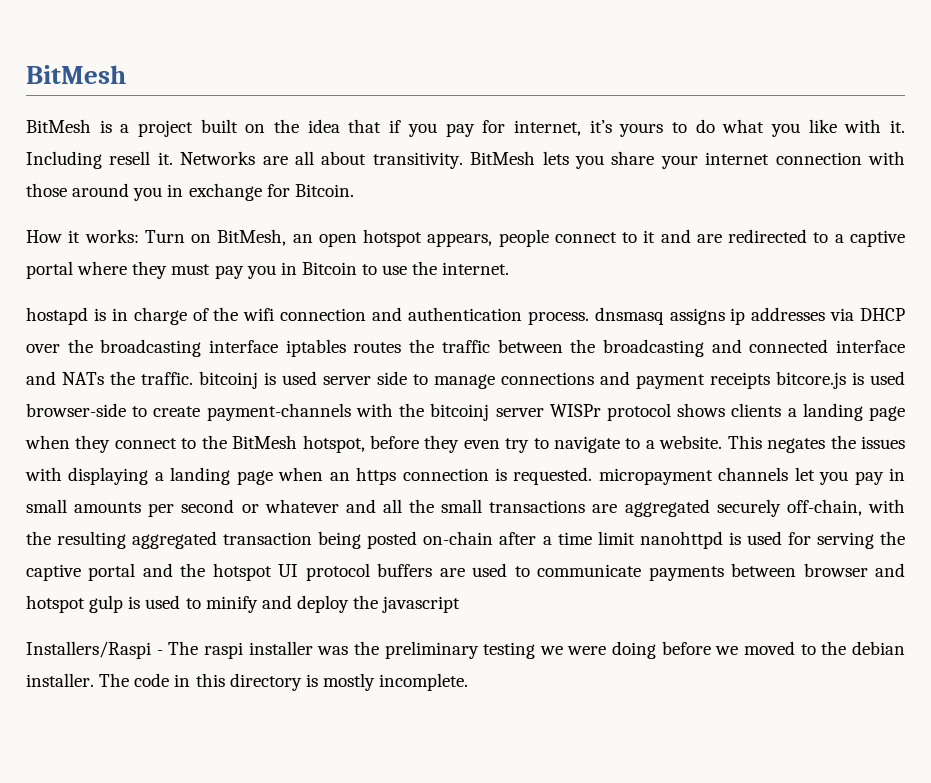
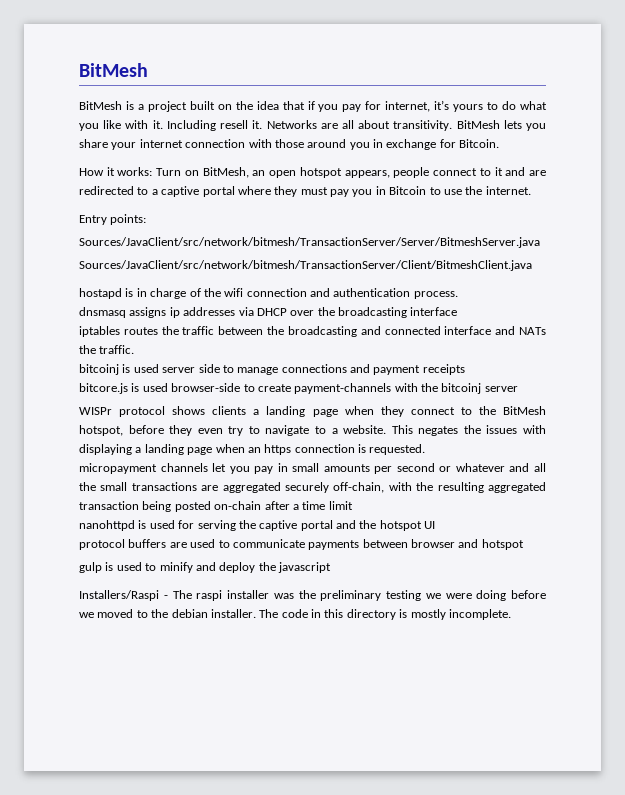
(510, 268) none -> [79,214,147,225] [79,237,540,248] [79,260,532,271] // Entry points: // Sources/JavaClient/src/network/bitmesh/TransactionServer/Server/BitmeshServer.java // Sources/JavaClient/src/network/bitmesh/TransactionServer/Client/BitmeshClient.java
(589, 318) none -> (458, 295) //
(279, 346) none -> (458, 311) //
(193, 378) none -> (135, 349) //
(770, 380) none -> (465, 369) //
(544, 412) none -> (518, 389) //
(593, 476) none -> (426, 449) //
(635, 538) none -> (353, 505) //
(299, 570) none -> (436, 525) //
(85, 604) none -> (524, 544) //

